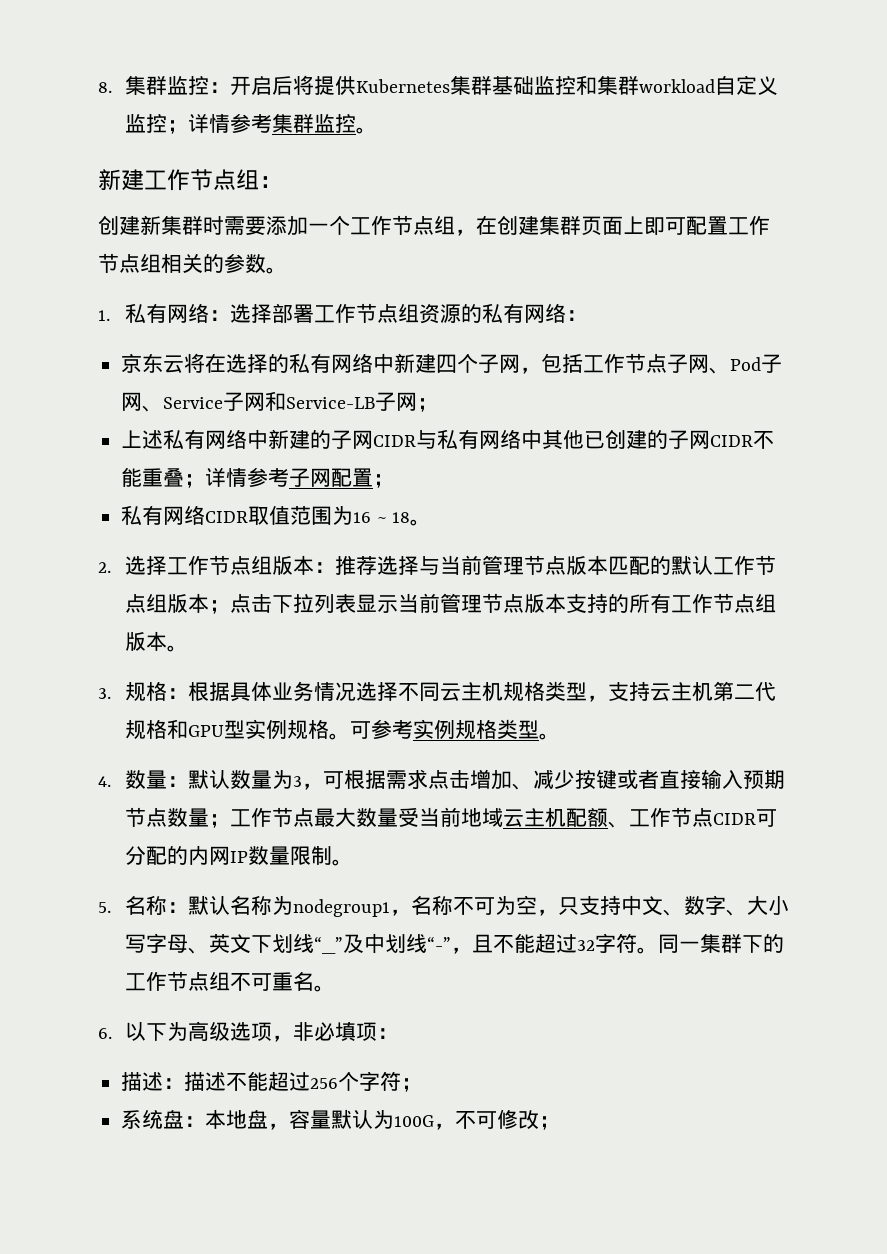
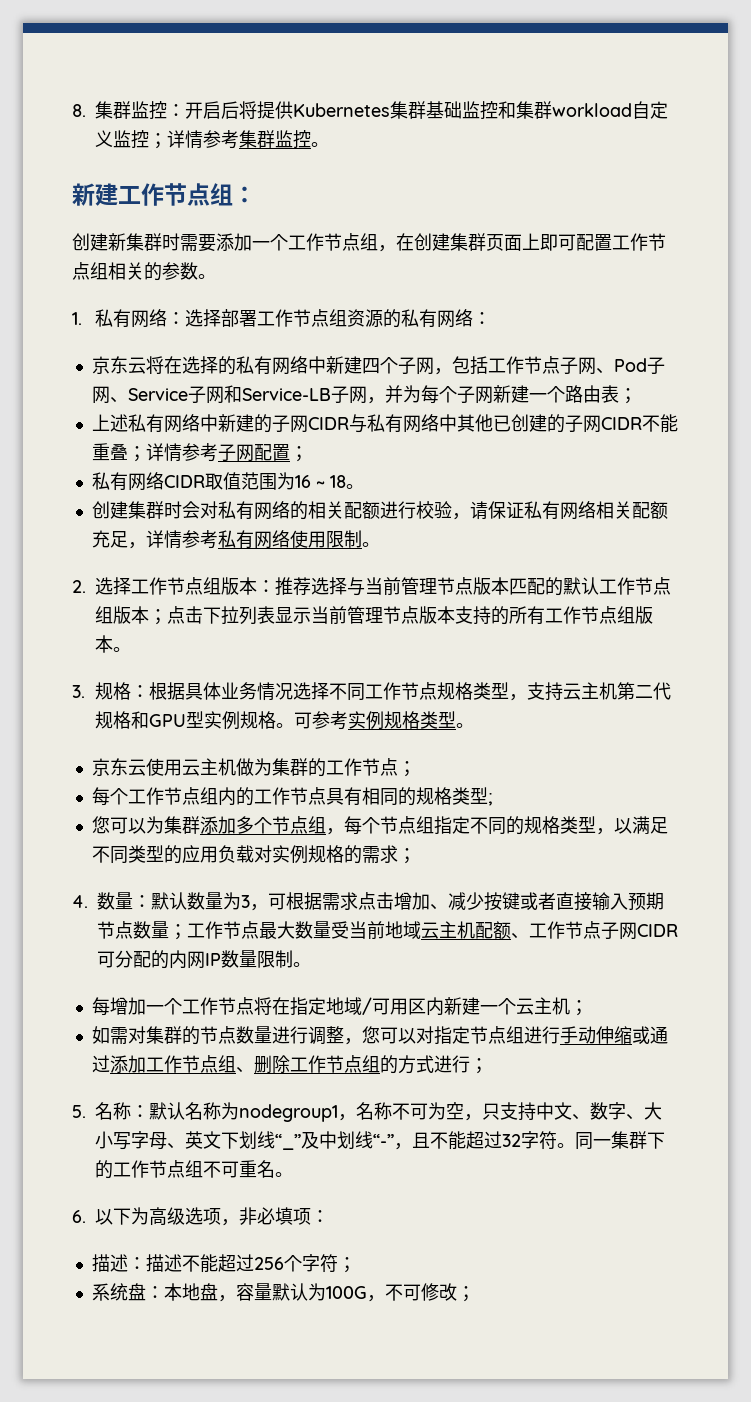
(418, 401) none -> [366,385,619,404] ，并为每个子网新建一个路由表
(432, 522) none -> [91,501,668,520] [91,530,380,549] // 创建集群时会对私有网络的相关配额进行校验，请保证私有网络相关配额充足，详情参考私有网络使用限制。
[439,682,503,701] 云主机 -> [364,682,437,700] 工作节点
(560, 736) none -> [91,758,416,777] [91,787,493,806] [91,816,668,835] [91,845,416,864] // 京东云使用云主机做为集群的工作节点； // 每个工作节点组内的工作节点具有相同的规格类型; // 您可以为集群添加多个节点组，每个节点组指定不同的规格类型，以满足不同类型的应用负载对实例规格的需求；
(713, 817) none -> [601,922,637,940] 子网
(353, 862) none -> [91,997,588,1016] [91,1026,668,1045] [91,1055,488,1074] // 每增加一个工作节点将在指定地域/可用区内新建一个云主机； // 如需对集群的节点数量进行调整，您可以对指定节点组进行手动伸缩或通过添加工作节点组、删除工作节点组的方式进行；

